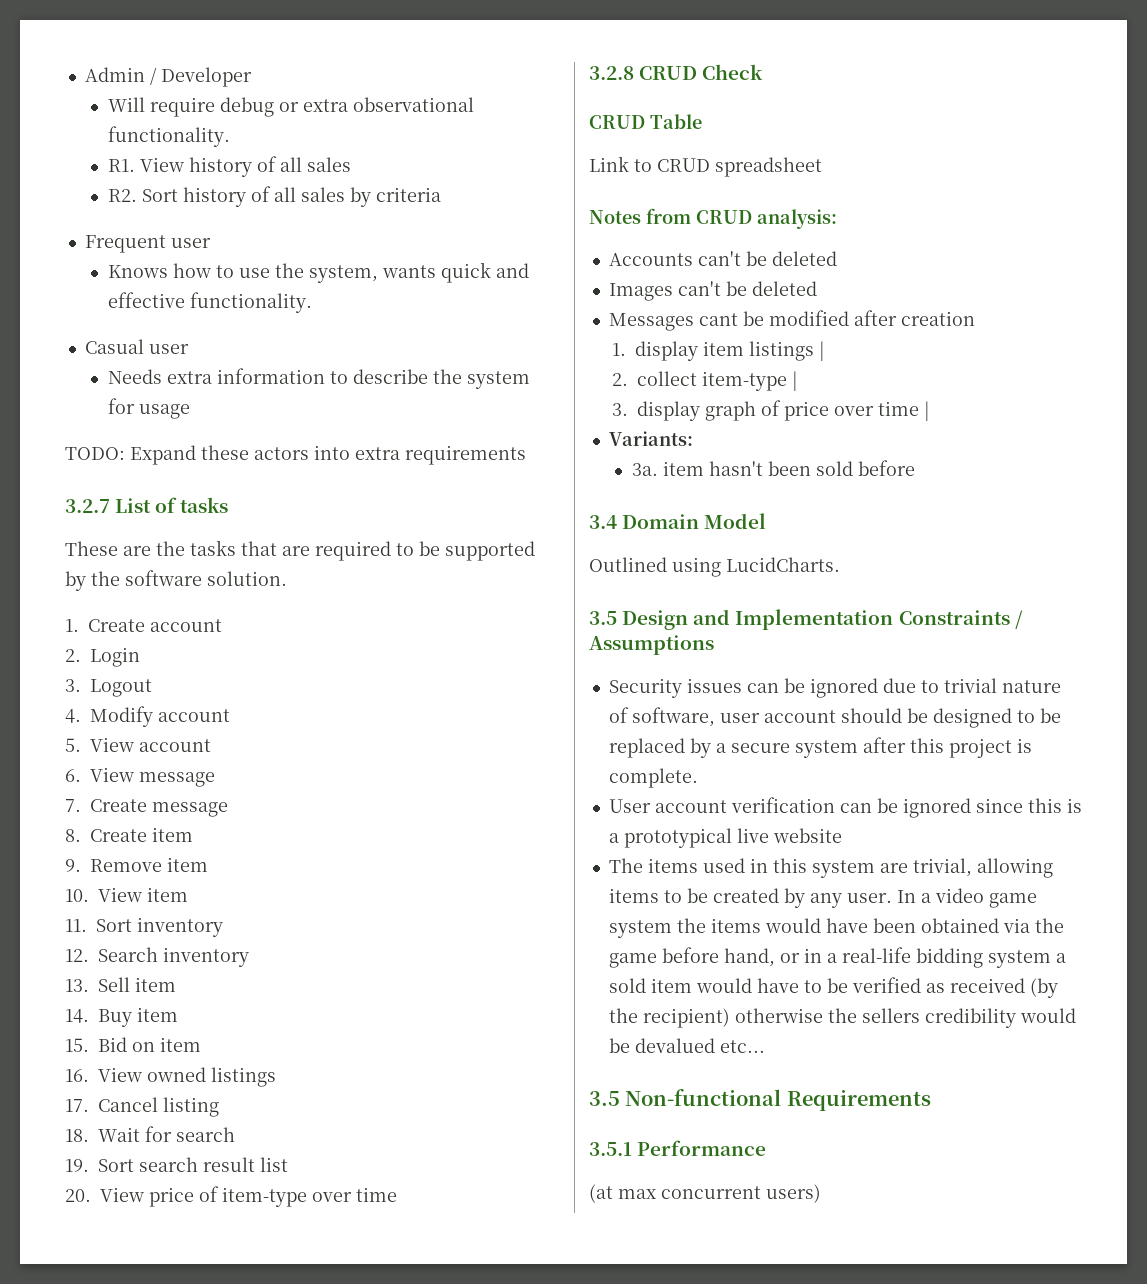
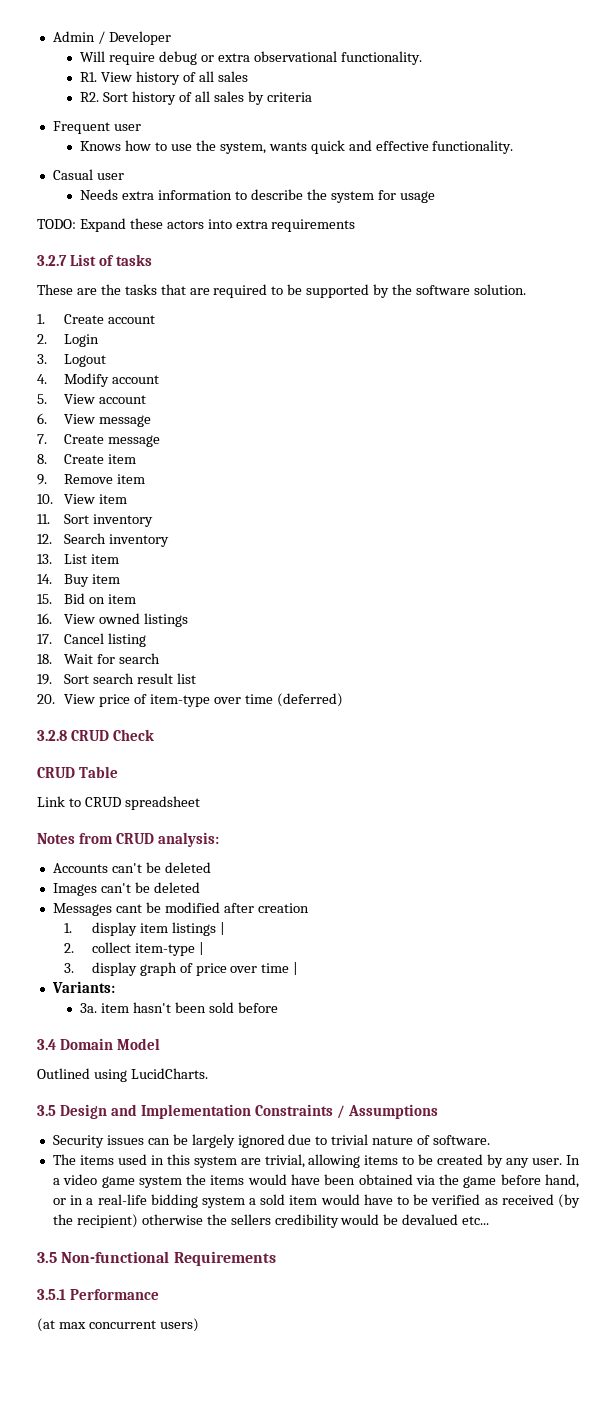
[98,977,130,992] Sell -> [64,554,88,564] List
(397, 1194) none -> [276,693,343,707] (deferred)
(805, 685) none -> [191,1134,235,1148] largely
[631,707,1061,728] [608,737,1032,758] [608,768,698,788] [608,797,1082,818] [608,828,842,848] software, user account should be designed to be replaced by a secure system after this project is complete. // User account verification can be ignored since this is a prototypical live website -> [433,1135,491,1145] software.

